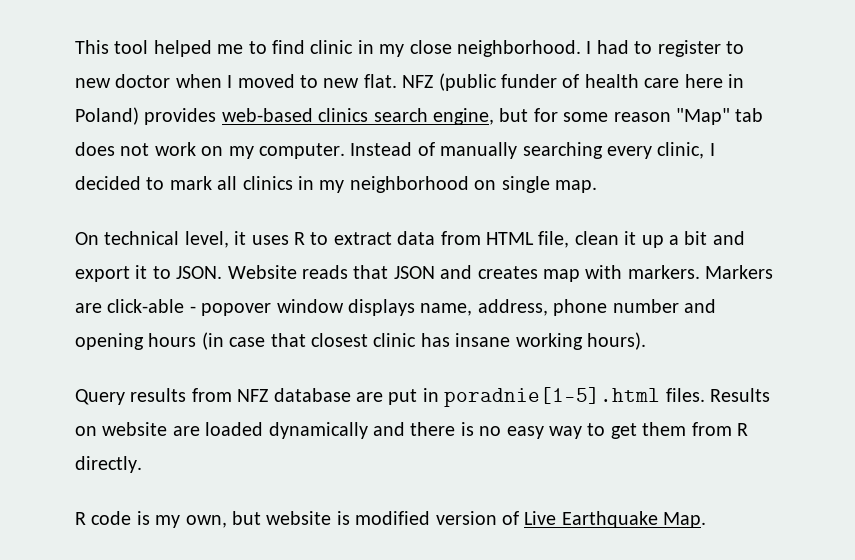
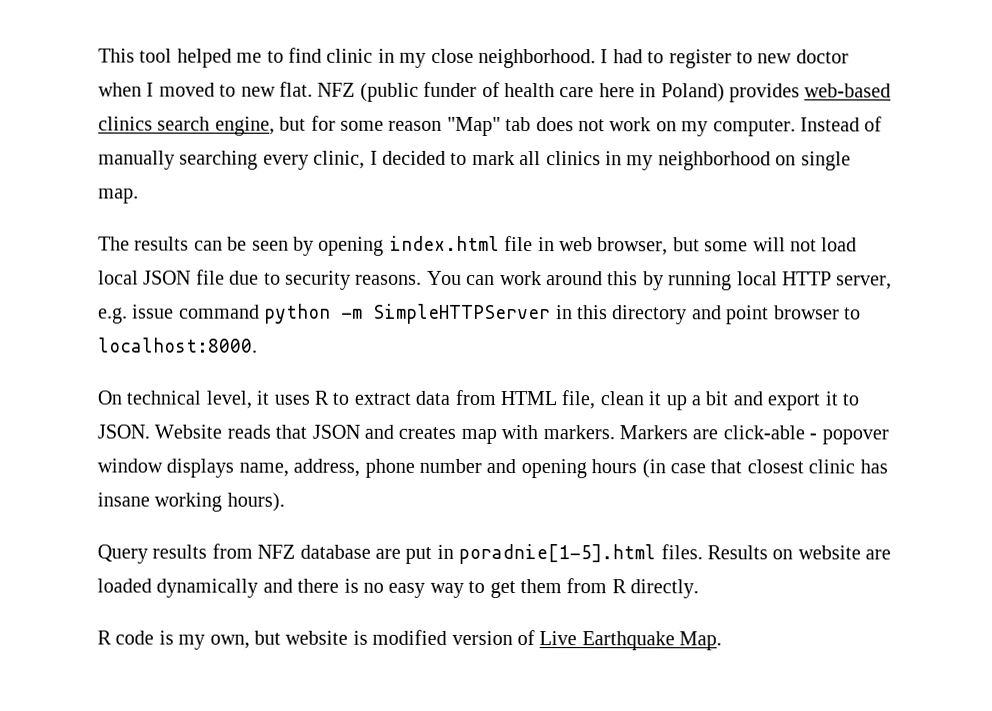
(597, 186) none -> [98,235,858,256] [98,269,893,291] [98,303,861,325] [98,337,258,353] // The results can be seen by opening index.html file in web browser, but some will not load local JSON file due to security reasons. You can work around this by running local HTTP server, e.g. issue command python -m SimpleHTTPServer in this directory and point browser to localhost:8000.

